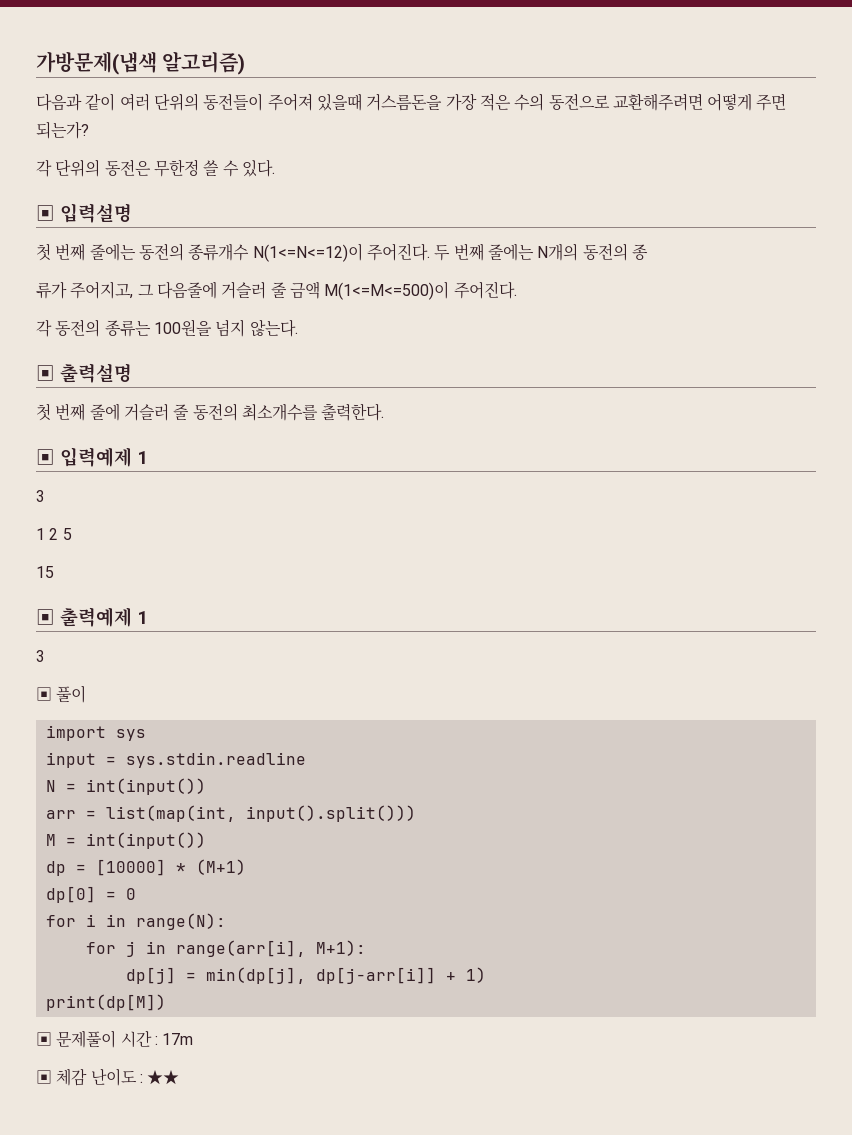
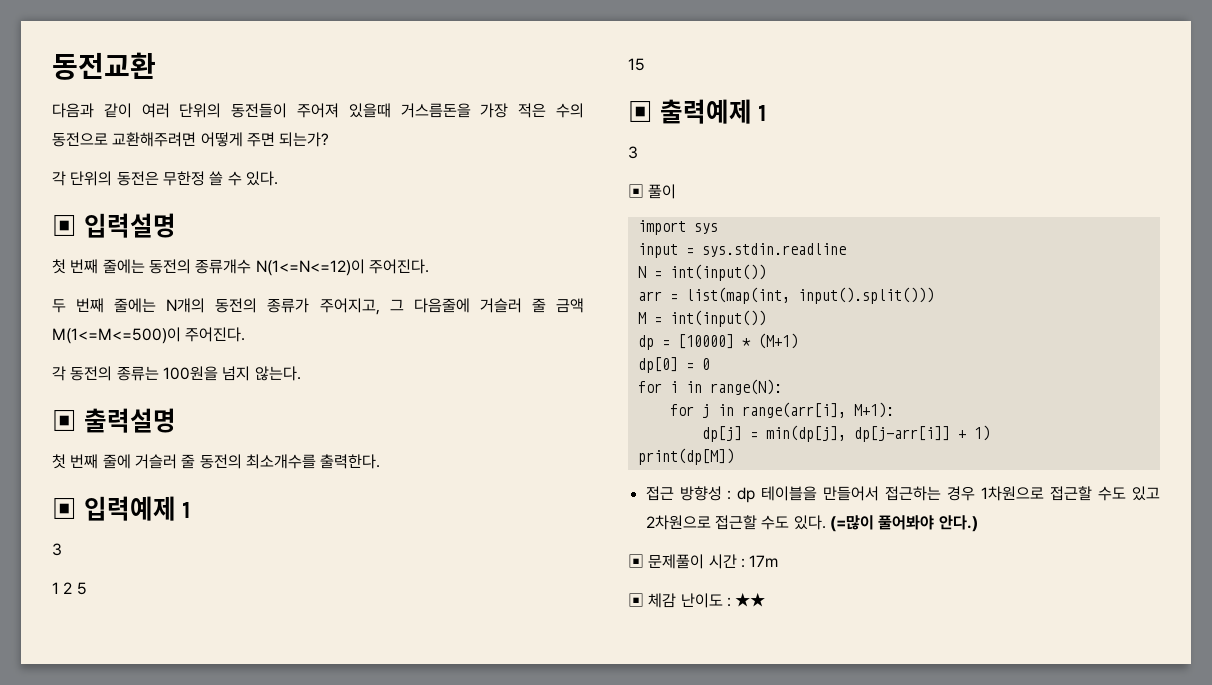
[36,51,246,75] 가방문제(냅색 알고리즘) -> [52,52,156,80] 동전교환
(430, 252) none -> (429, 266) //
[631,244,648,260] [36,281,67,299] 종 // 류가 -> [267,298,310,313] 종류가
(166, 1002) none -> [645,486,1160,503] [645,515,978,532] // 접근 방향성 : dp 테이블을 만들어서 접근하는 경우 1차원으로 접근할 수도 있고 2차원으로 접근할 수도 있다. (=많이 풀어봐야 안다.)

